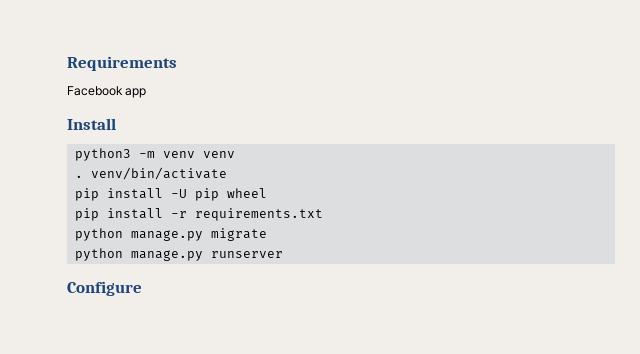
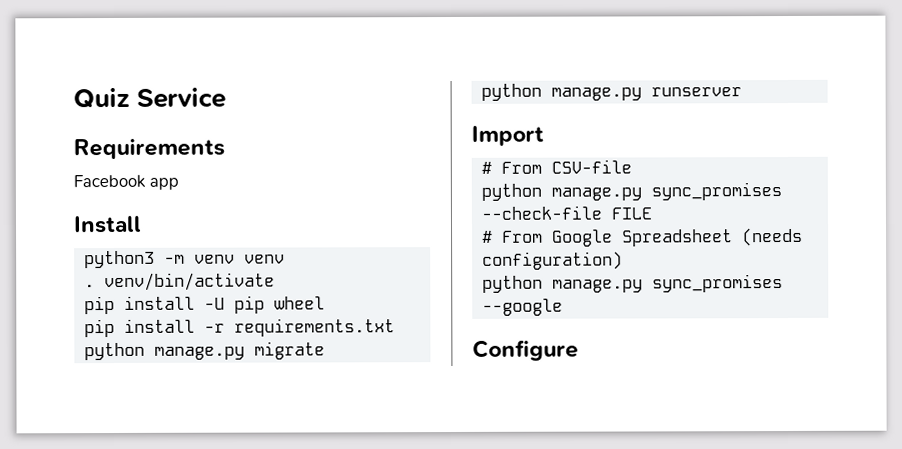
(67, 63) none -> [73,87,227,109] Quiz Service //
(283, 254) none -> [471,125,544,146] [481,159,633,174] [481,182,783,201] [481,205,653,220] [482,227,804,247] [482,251,624,270] [482,274,784,293] [482,298,564,316] // Import // # From CSV-file // python manage.py sync_promises --check-file FILE // # From Google Spreadsheet (needs configuration) // python manage.py sync_promises --google

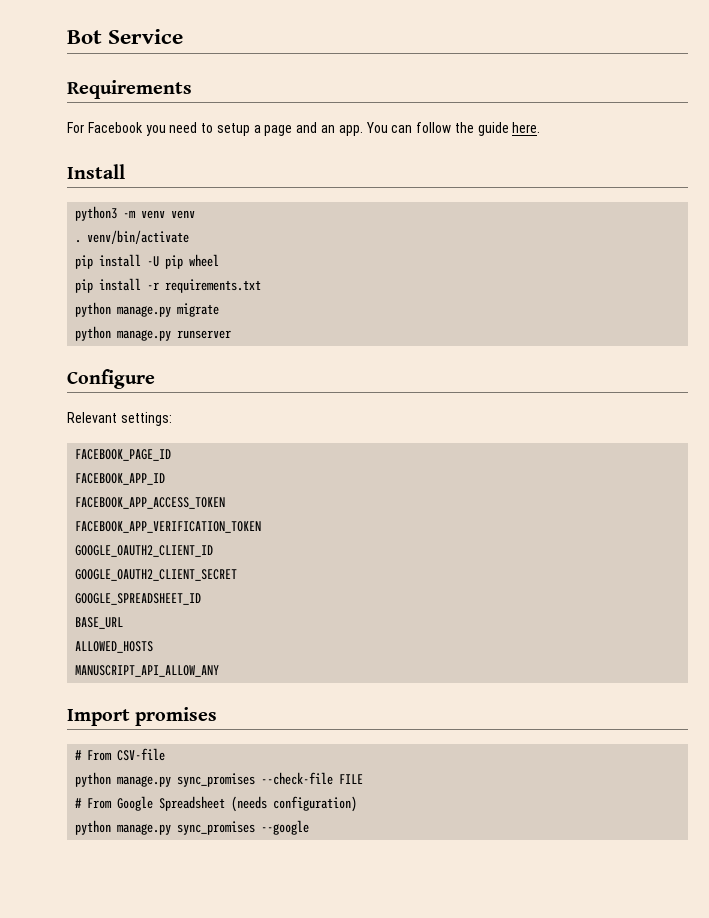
[73,87,130,109] Quiz -> [67,30,102,44] Bot
[73,174,179,190] Facebook app -> [67,122,541,136] For Facebook you need to setup a page and an app. You can follow the guide here.
(743, 92) none -> [67,369,155,389] [67,412,172,426] [75,449,172,461] [75,473,166,485] [75,497,226,509] [75,521,262,533] [75,545,214,557] [75,569,238,581] [75,593,202,605] [75,617,124,629] [75,641,154,653] [75,665,220,677] // Configure // Relevant settings: // FACEBOOK_PAGE_ID // FACEBOOK_APP_ID // FACEBOOK_APP_ACCESS_TOKEN // FACEBOOK_APP_VERIFICATION_TOKEN // GOOGLE_OAUTH2_CLIENT_ID // GOOGLE_OAUTH2_CLIENT_SECRET // GOOGLE_SPREADSHEET_ID // BASE_URL // ALLOWED_HOSTS // MANUSCRIPT_API_ALLOW_ANY
(544, 135) none -> [135,707,218,726] promises
[472,339,579,361] // Configure -> (310, 827) none

